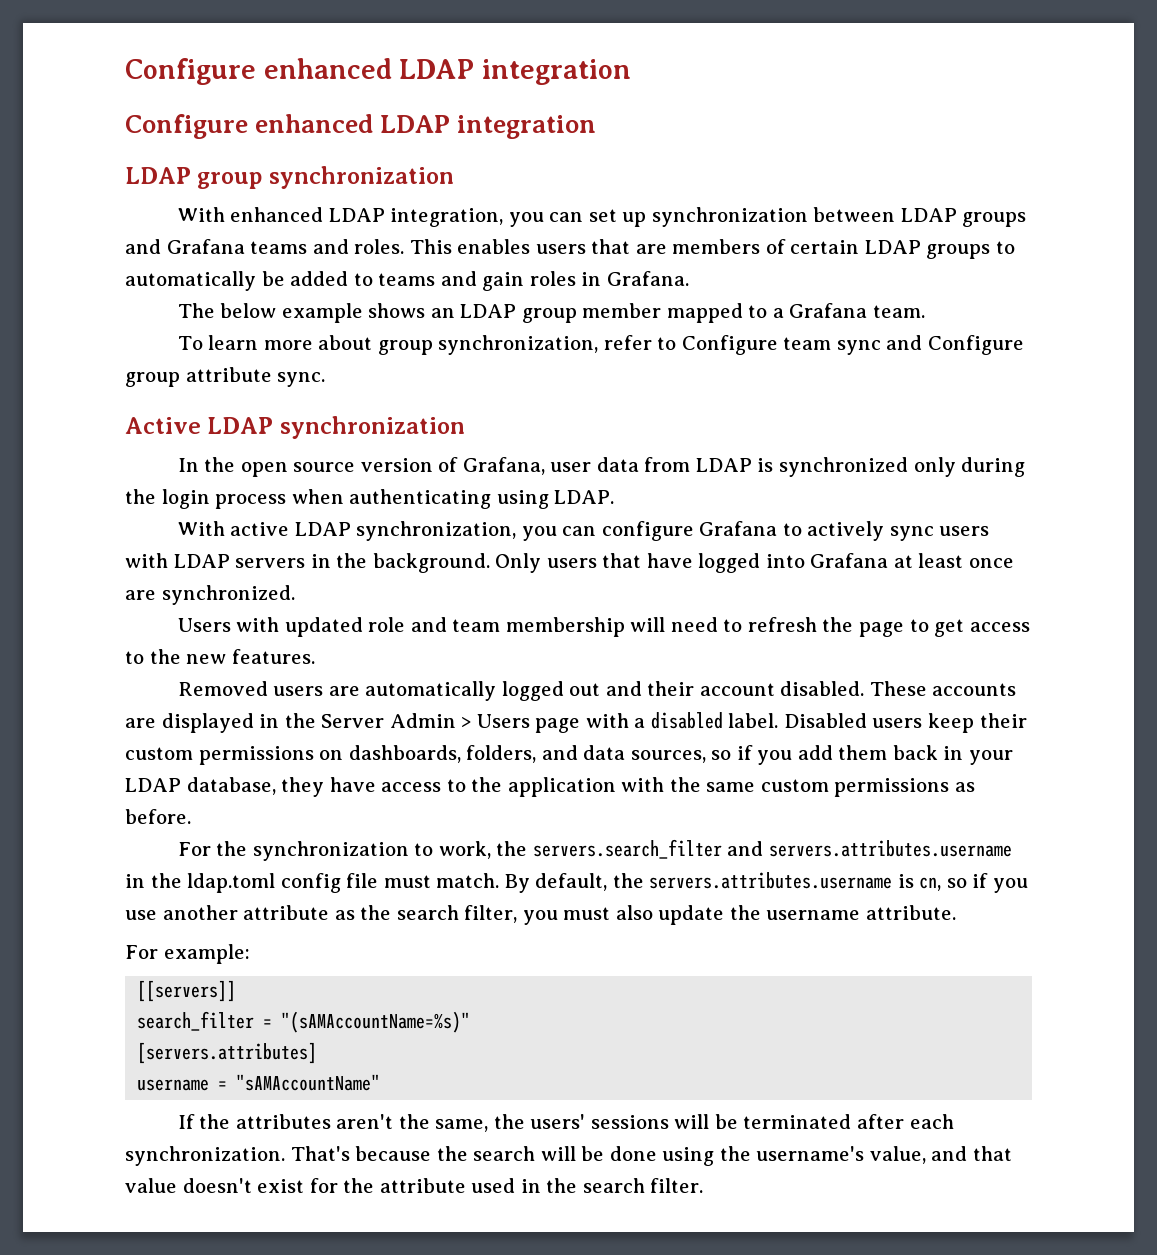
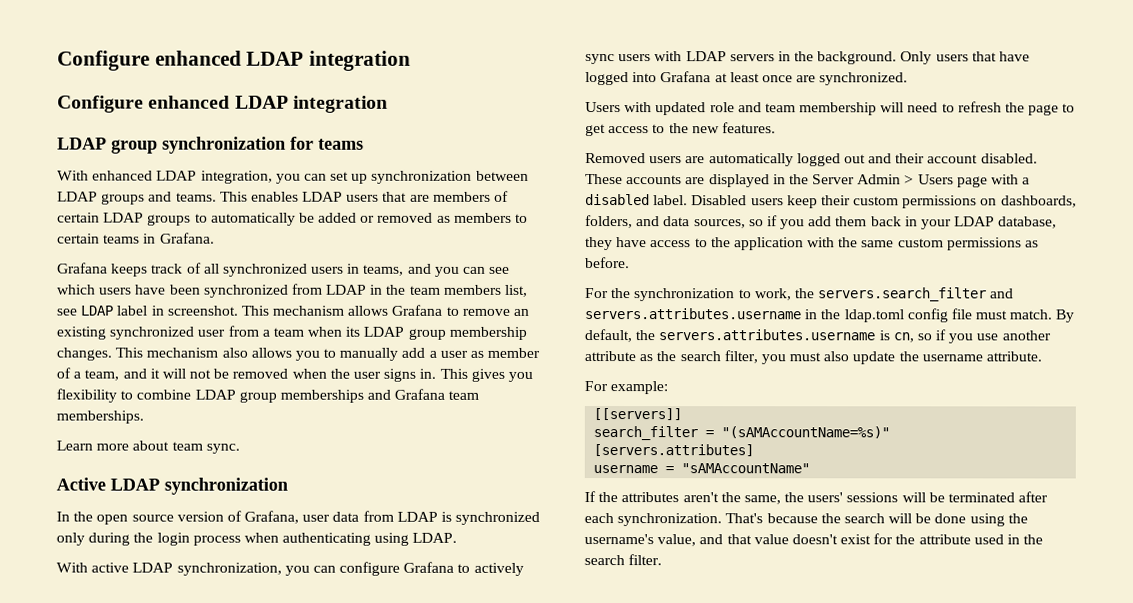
(454, 177) none -> [290,136,364,150] for teams
[166,239,405,254] Grafana teams and roles. -> [175,192,217,202] teams.
(531, 246) none -> [302,191,344,202] LDAP
[353,271,689,291] [177,303,926,323] [177,335,1024,355] [125,367,272,387] to teams and gain roles in Grafana. // The below example shows an LDAP group member mapped to a Grafana team. // To learn more about group synchronization, refer to Configure team sync and Configure group attribute -> [360,212,529,223] [57,232,215,244] [57,262,511,277] [57,283,529,298] [56,304,530,316] [56,325,527,340] [56,347,541,361] [56,367,533,382] [56,388,480,403] [56,410,144,424] [56,440,203,451] or removed as members to certain teams in Grafana. // Grafana keeps track of all synchronized users in teams, and you can see which users have been synchronized from LDAP in the team members list, see LDAP label in screenshot. This mechanism allows Grafana to remove an existing synchronized user from a team when its LDAP group membership changes. This mechanism also allows you to manually add a user as member of a team, and it will not be removed when the user signs in. This gives you flexibility to combine LDAP group memberships and Grafana team memberships. // Learn more about team

